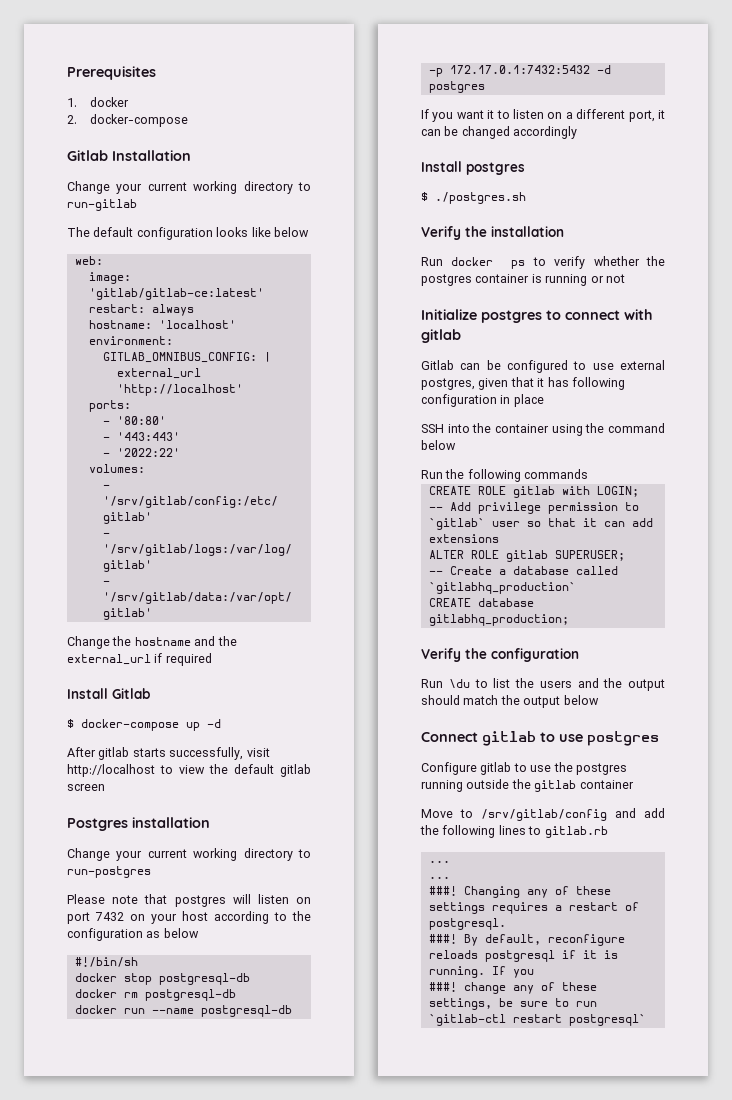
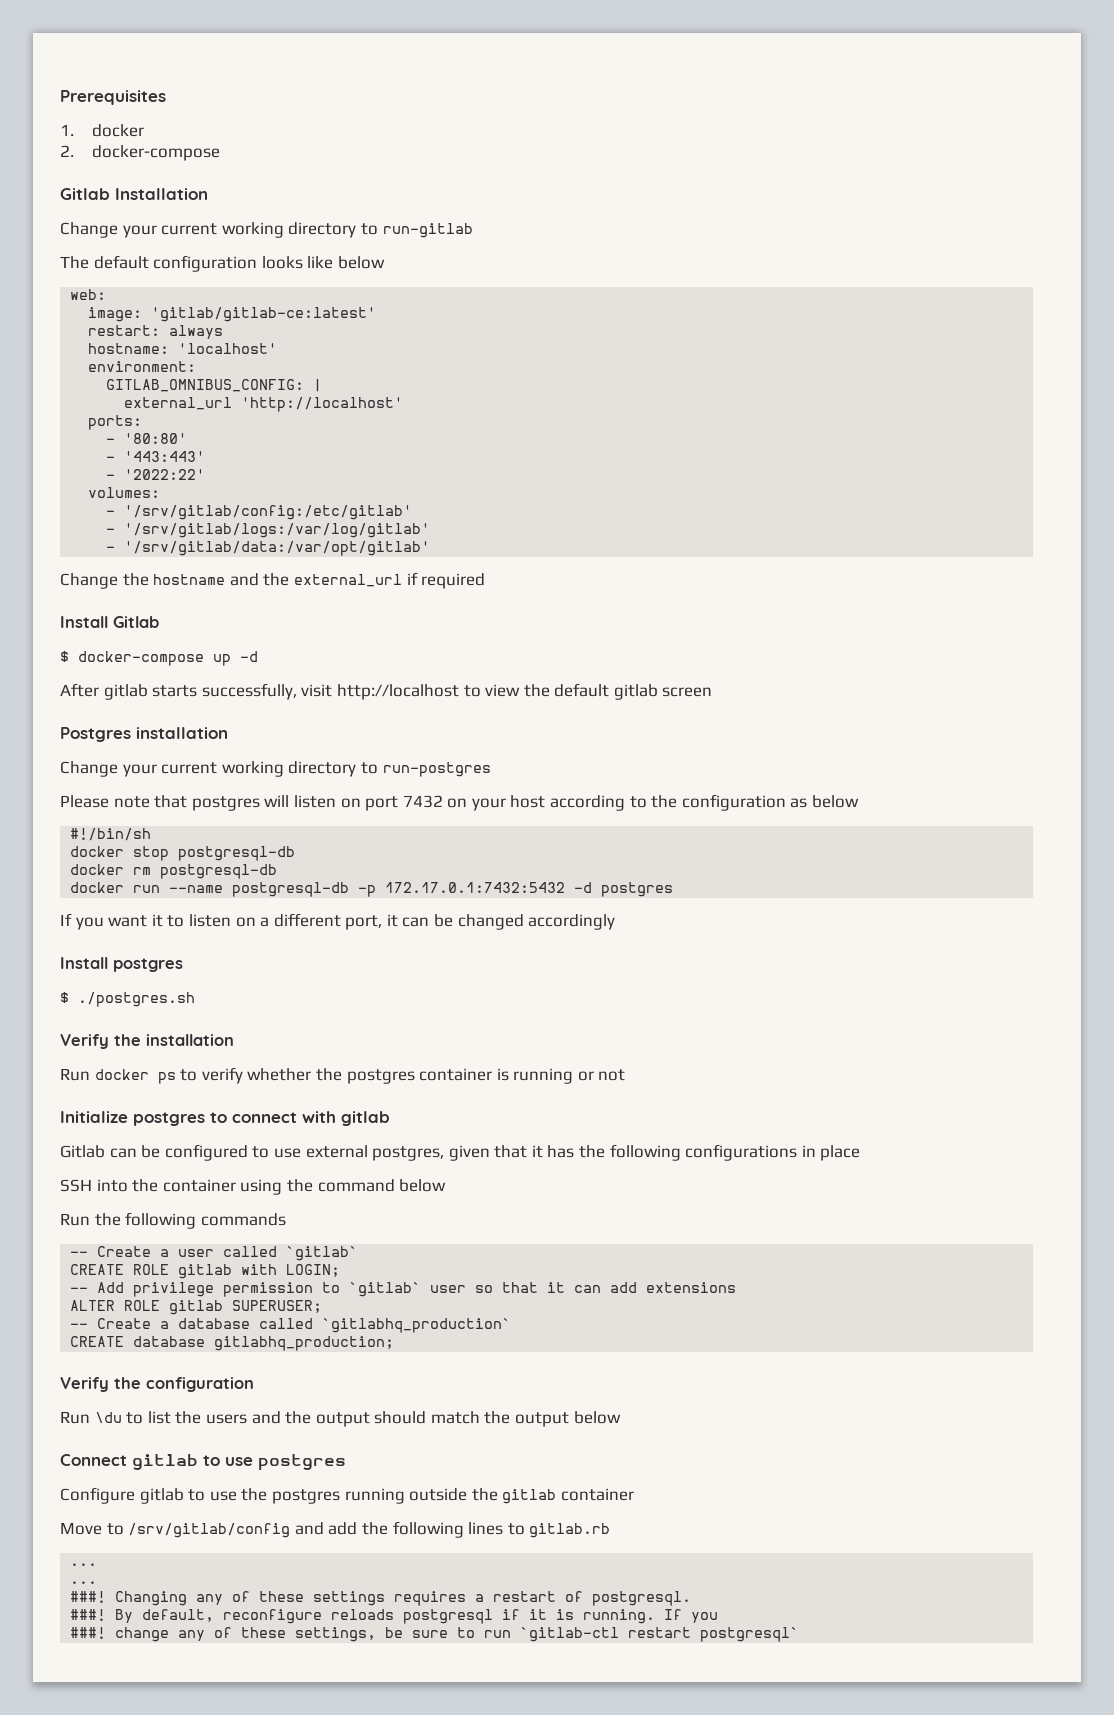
[571,377,625,390] [421,394,497,407] following configuration -> [579,1144,798,1161] the following configurations
(589, 474) none -> [70,1246,359,1261] // -- Create a user called `gitlab`

